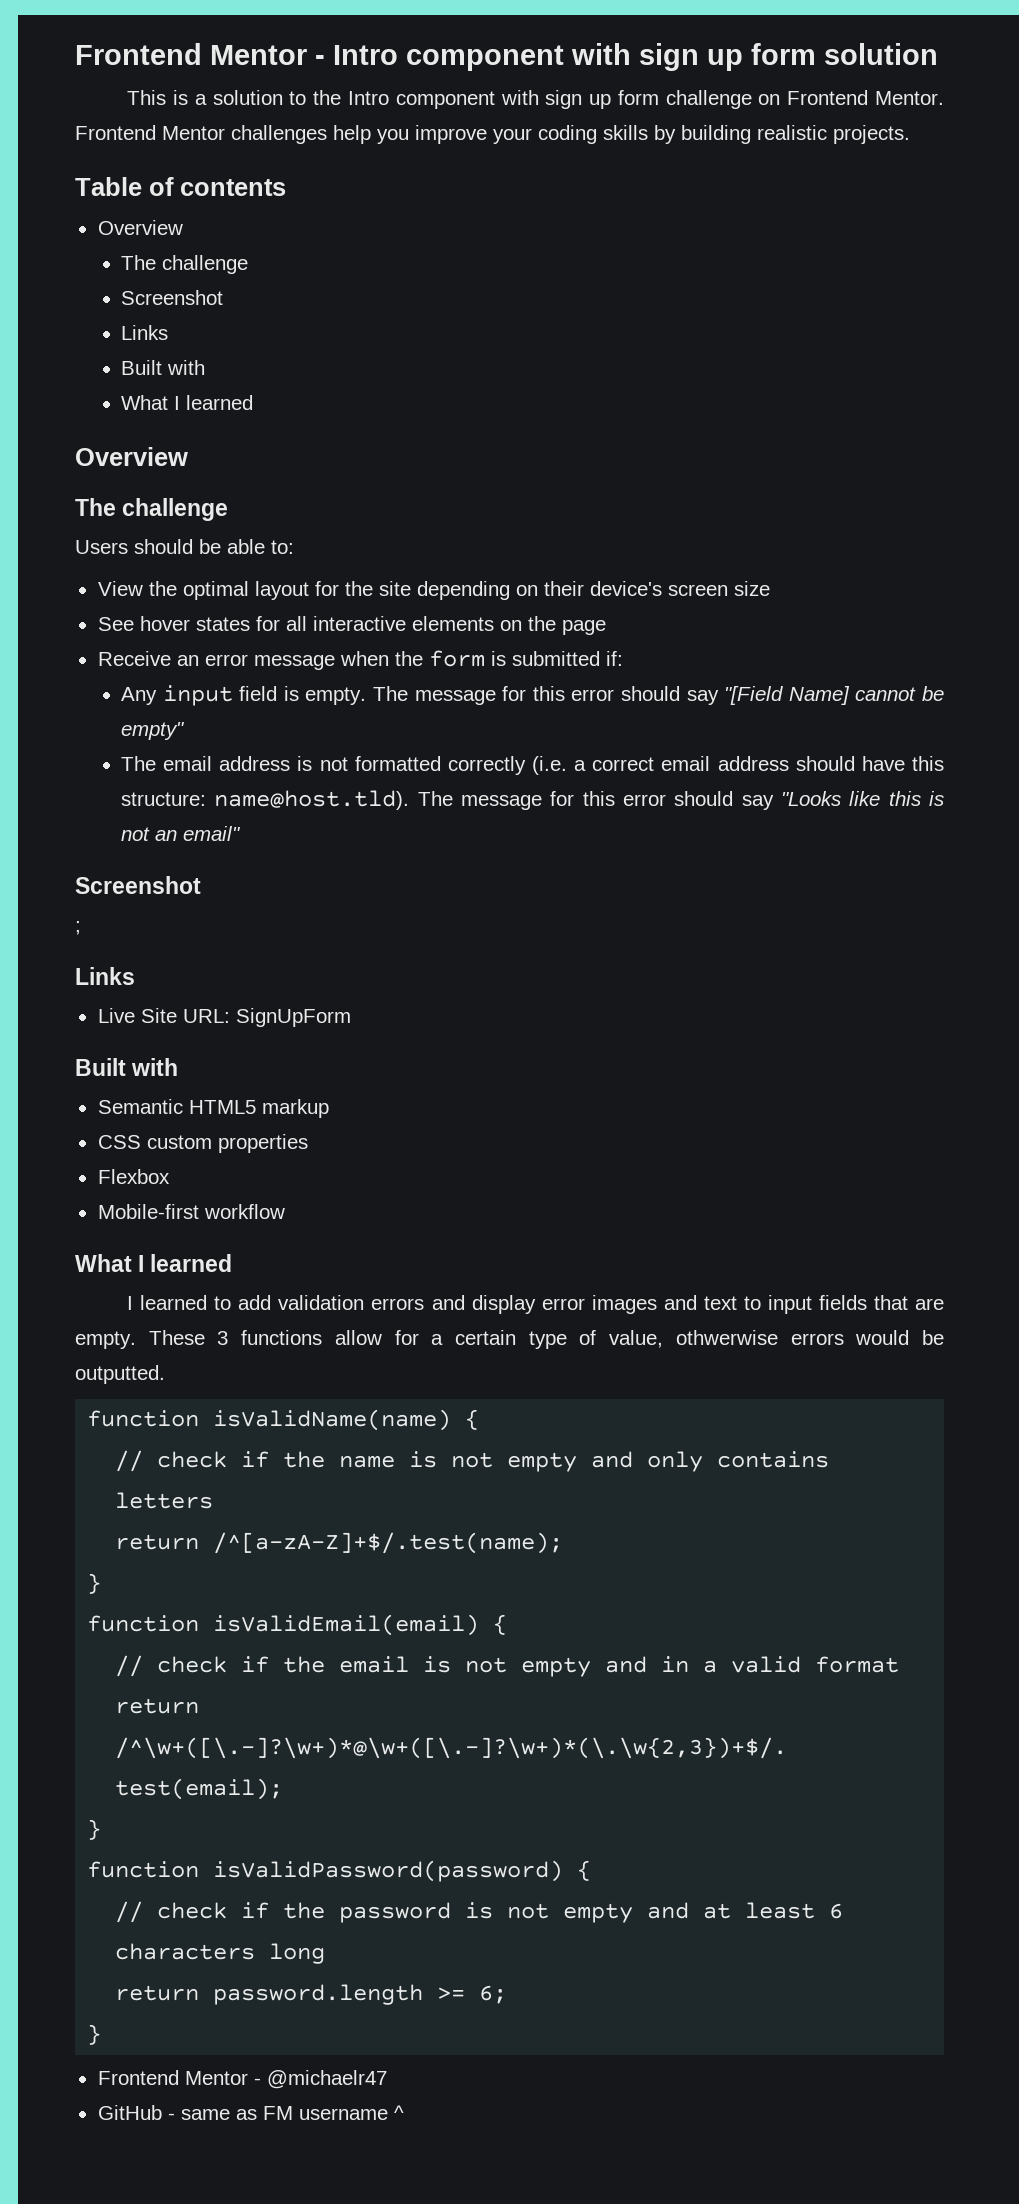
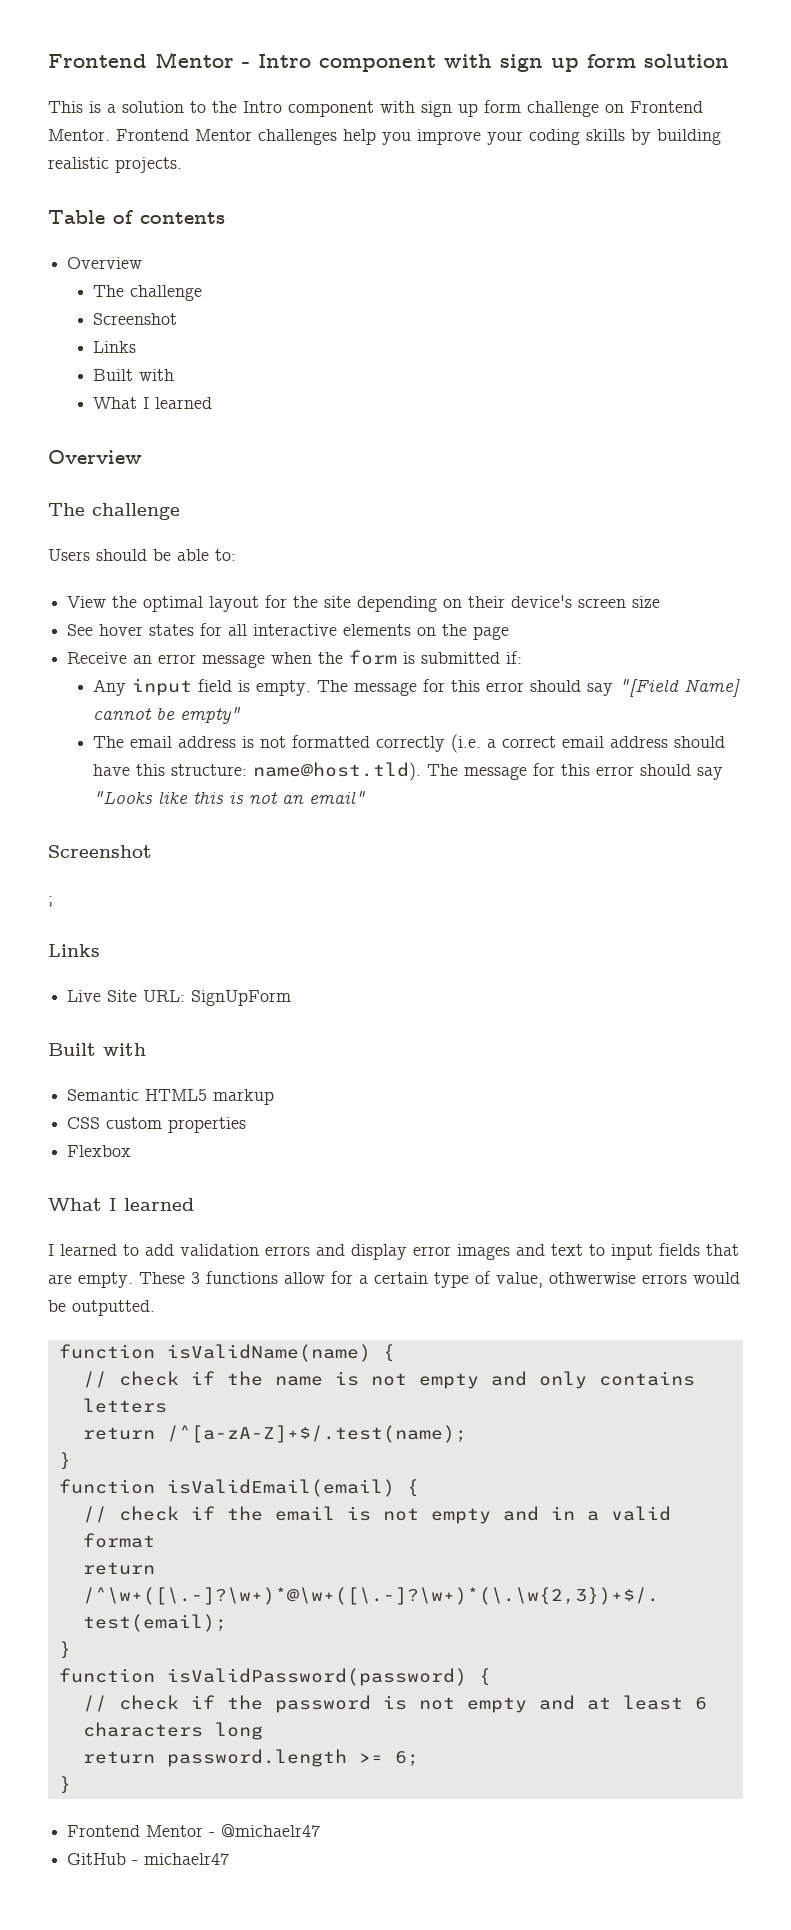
[97,1204,285,1219] // Mobile-first workflow -> (132, 1151) none
[180,2105,404,2120] same as FM username ^ -> [144,1853,230,1865] michaelr47

